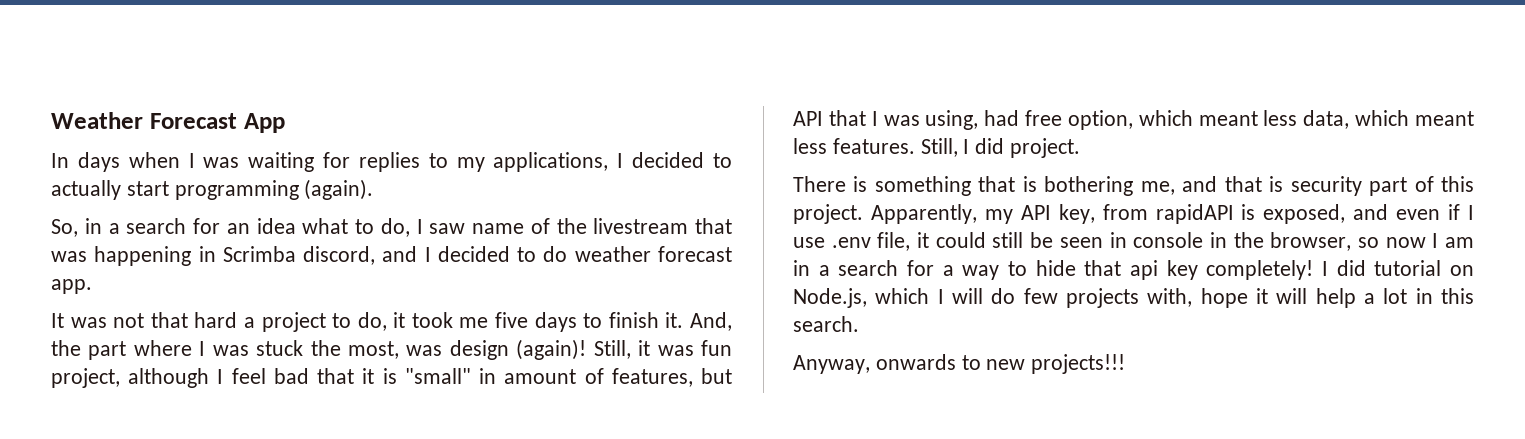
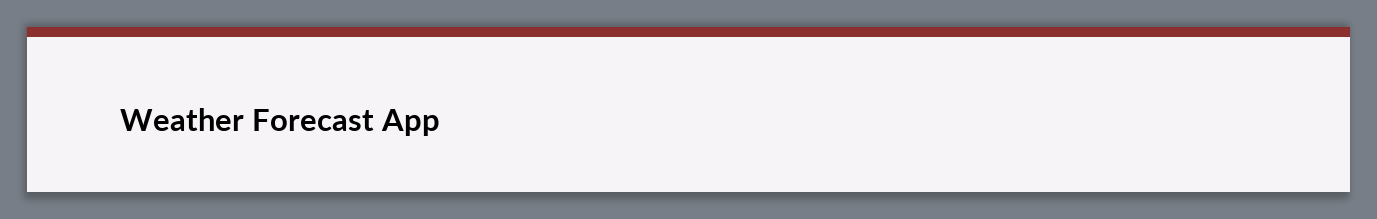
[51,152,732,172] [51,179,374,200] [51,218,732,237] [51,246,732,266] [51,279,92,294] [51,312,732,332] [51,339,733,360] [51,368,733,388] [793,110,1474,130] [793,138,1081,158] [793,176,1474,196] [793,204,1474,224] [793,232,1474,251] [793,260,1474,280] [793,288,1474,308] [793,316,859,332] [793,354,1126,374] // In days when I was waiting for replies to my applications, I decided to actually start programming (again). // So, in a search for an idea what to do, I saw name of the livestream that was happening in Scrimba discord, and I decided to do weather forecast app. // It was not that hard a project to do, it took me five days to finish it. And, the part where I was stuck the most, was design (again)! Still, it was fun project, although I feel bad that it is "small" in amount of features, but API that I was using, had free option, which meant less data, which meant less features. Still, I did project. // There is something that is bothering me, and that is security part of this project. Apparently, my API key, from rapidAPI is exposed, and even if I use .env file, it could still be seen in console in the browser, so now I am in a search for a way to hide that api key completely! I did tutorial on Node.js, which I will do few projects with, hope it will help a lot in this search. // Anyway, onwards to new projects!!! -> (441, 122) none

